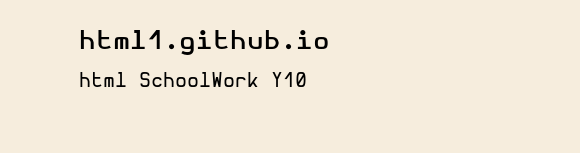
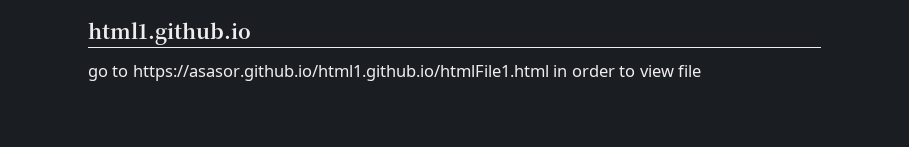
[79,72,307,87] html SchoolWork Y10 -> [88,65,702,81] go to https://asasor.github.io/html1.github.io/htmlFile1.html in order to view file

